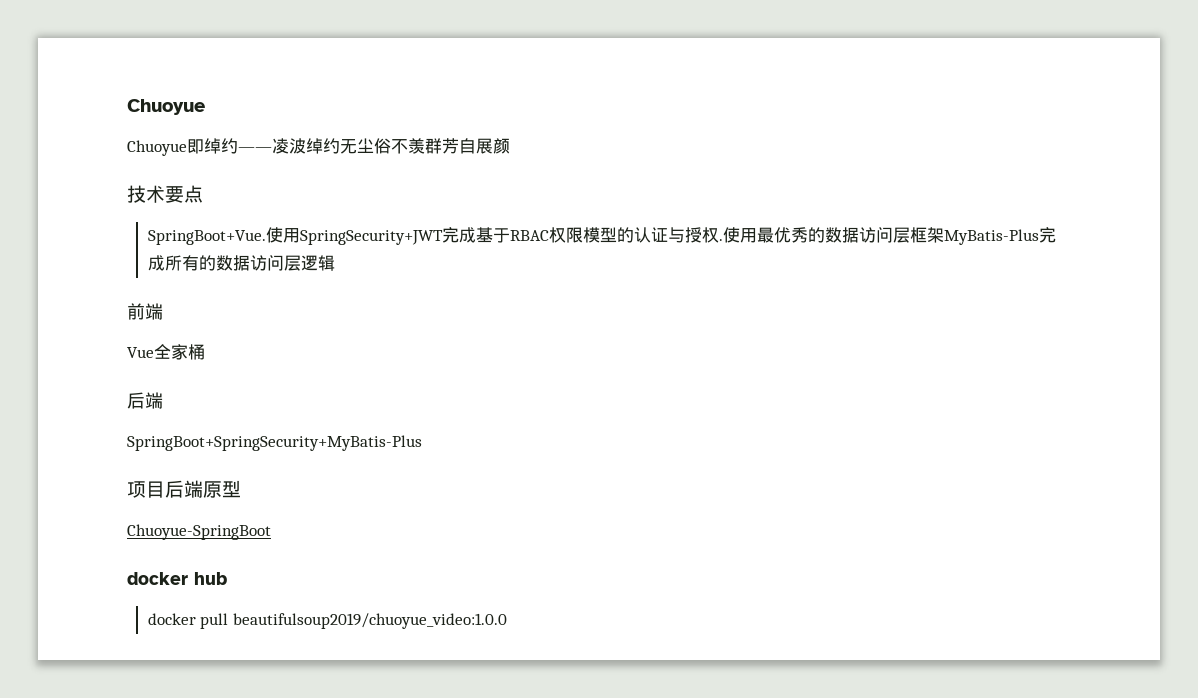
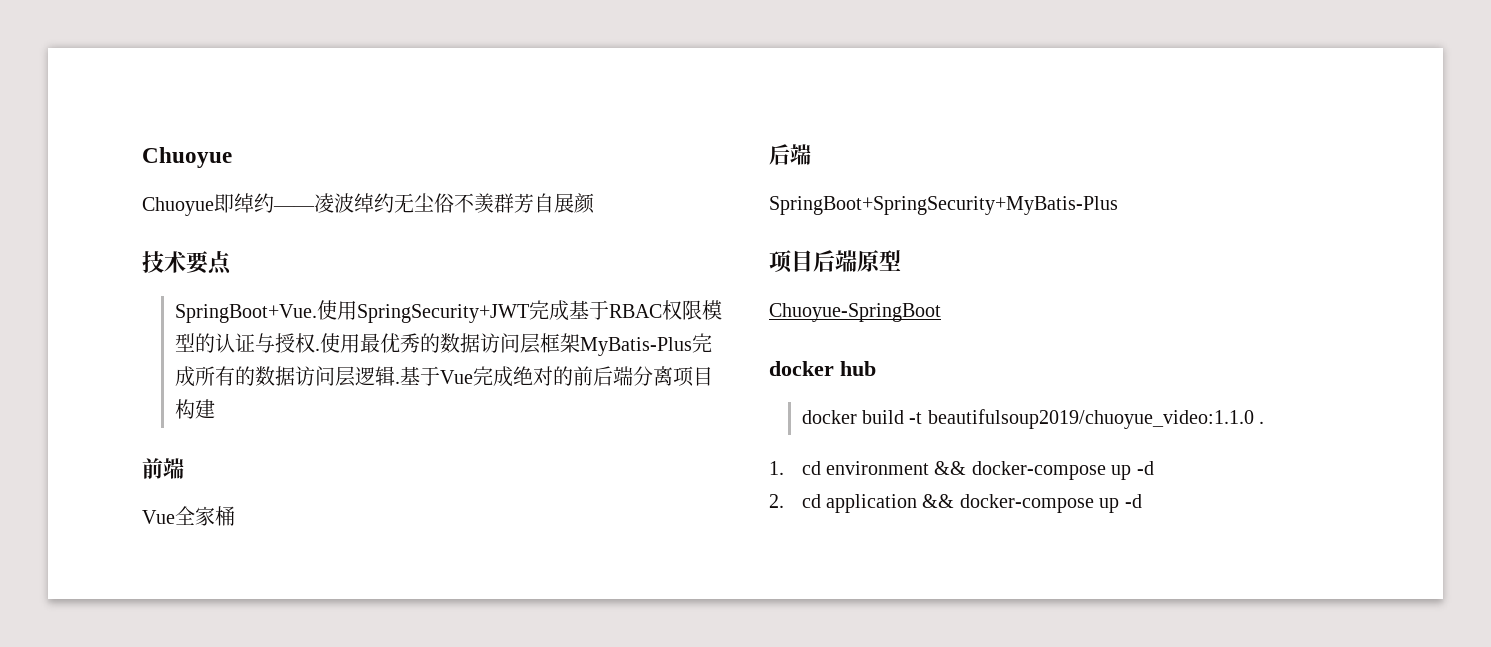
(335, 263) none -> [394,366,713,387] [174,399,215,419] .基于Vue完成绝对的前后端分离项目构建
[200,613,507,629] pull beautifulsoup2019/chuoyue_video:1.0.0 -> [862,409,1265,429] [769,461,1154,480] [769,494,1142,513] build -t beautifulsoup2019/chuoyue_video:1.1.0 . // 1. cd environment && docker-compose up -d // 2. cd application && docker-compose up -d

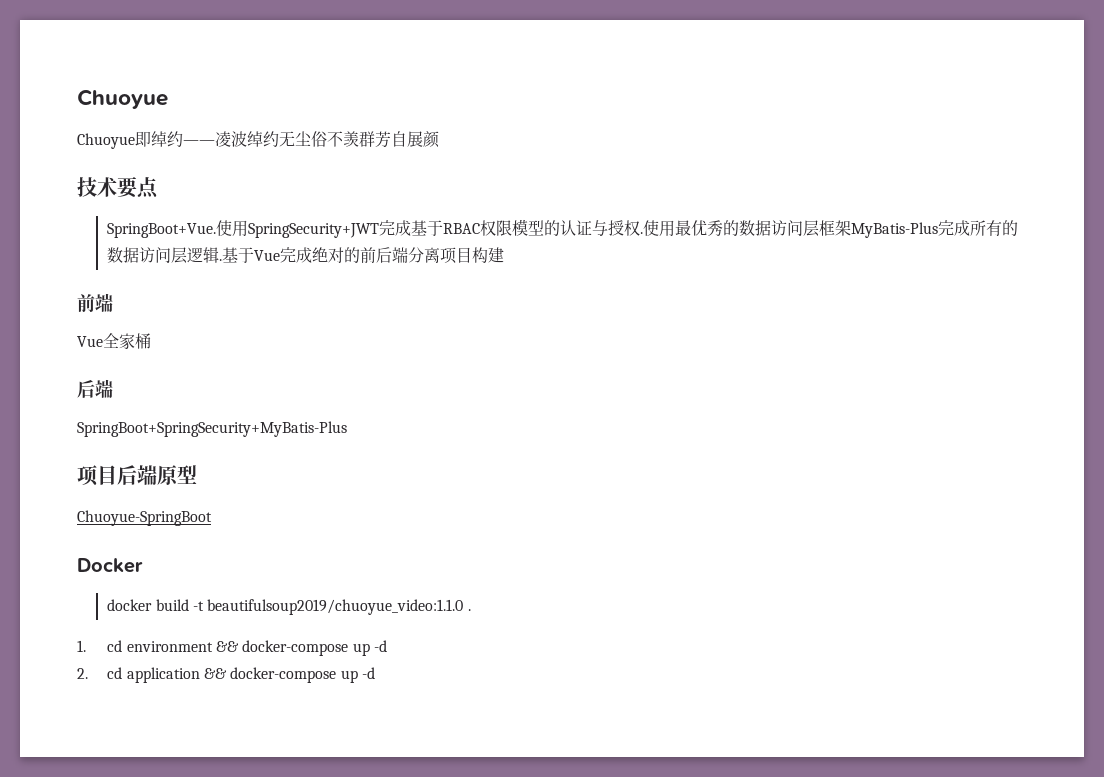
[769,361,876,376] docker hub -> [77,558,143,573] Docker

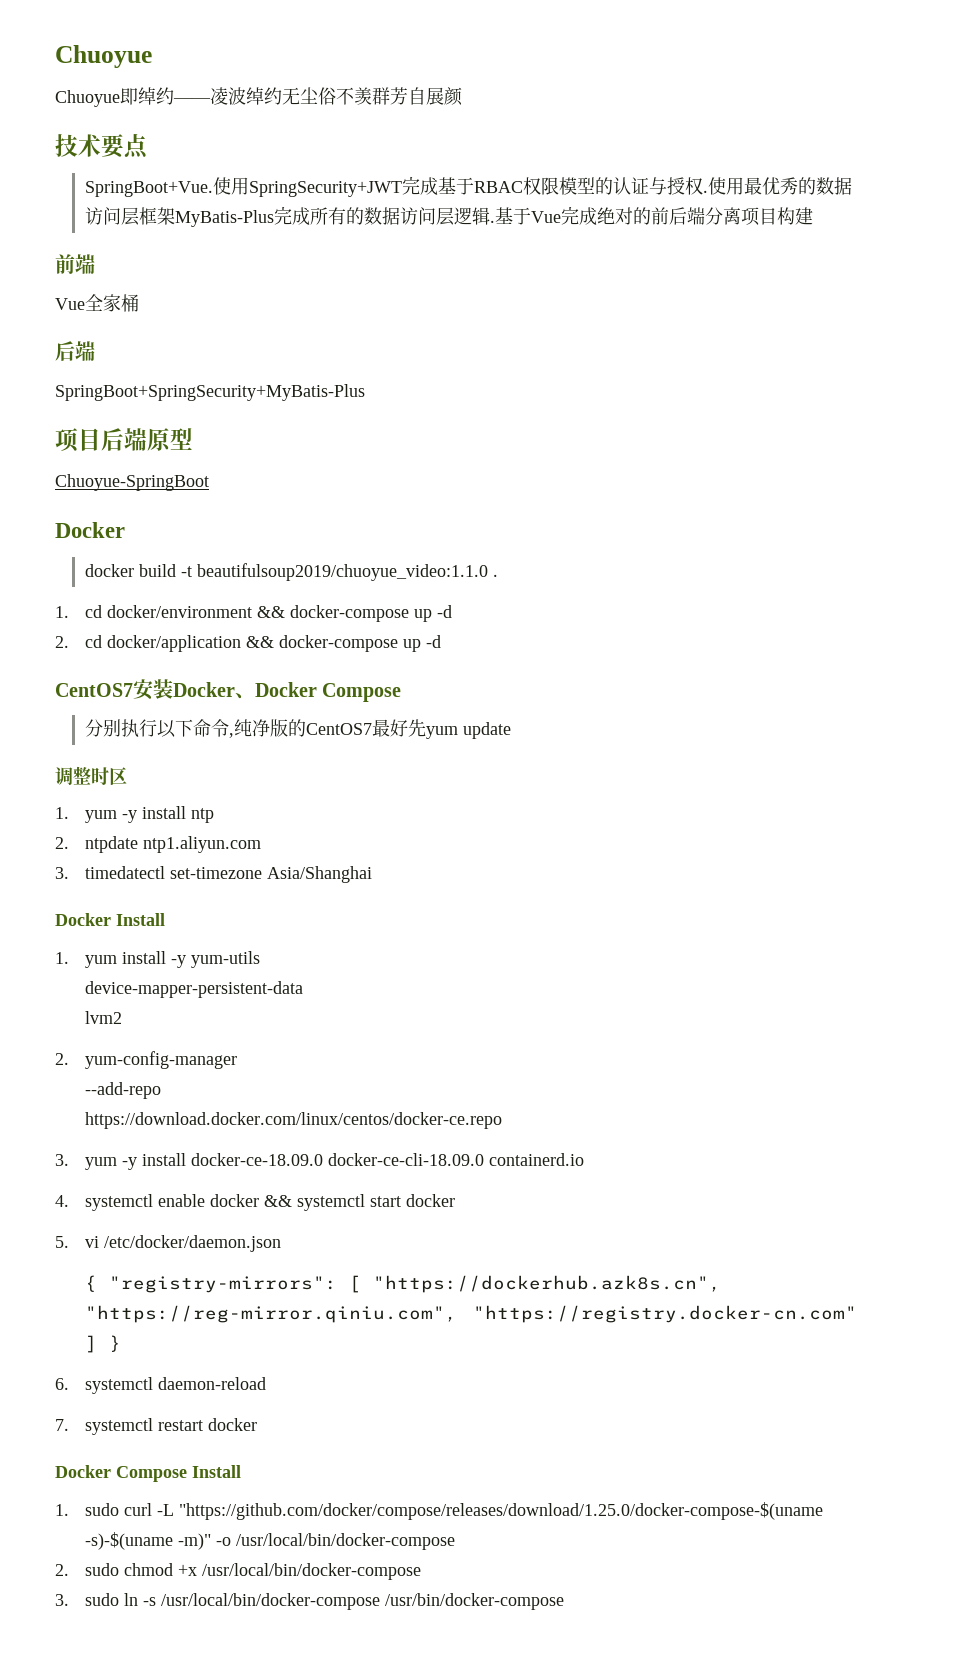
[126,641,213,652] environment -> [107,605,253,618] docker/environment
[126,667,375,683] application && docker-compose up -d -> [107,635,442,652] [55,679,402,702] [85,719,512,739] [55,766,127,785] [55,806,215,823] [55,836,262,853] [55,866,373,883] [55,913,165,926] [55,951,261,968] [85,981,304,998] [85,1011,123,1024] [55,1051,238,1069] [85,1082,162,1099] [85,1112,503,1129] [55,1153,585,1170] [55,1194,456,1211] [55,1235,282,1252] [85,1275,722,1293] [85,1305,857,1323] [85,1335,122,1353] [55,1377,267,1394] [55,1418,258,1435] [55,1465,241,1482] [55,1502,824,1520] [85,1532,456,1550] [55,1563,422,1580] [55,1593,565,1610] docker/application && docker-compose up -d // CentOS7安装Docker、Docker Compose // 分别执行以下命令,纯净版的CentOS7最好先yum update // 调整时区 // 1. yum -y install ntp // 2. ntpdate ntp1.aliyun.com // 3. timedatectl set-timezone Asia/Shanghai // Docker Install // 1. yum install -y yum-utils // device-mapper-persistent-data // lvm2 // 2. yum-config-manager // --add-repo // https://download.docker.com/linux/centos/docker-ce.repo // 3. yum -y install docker-ce-18.09.0 docker-ce-cli-18.09.0 containerd.io // 4. systemctl enable docker && systemctl start docker // 5. vi /etc/docker/daemon.json // { "registry-mirrors": [ "https://dockerhub.azk8s.cn", "https://reg-mirror.qiniu.com", "https://registry.docker-cn.com" ] } // 6. systemctl daemon-reload // 7. systemctl restart docker // Docker Compose Install // 1. sudo curl -L "https://github.com/docker/compose/releases/download/1.25.0/docker-compose-$(uname -s)-$(uname -m)" -o /usr/local/bin/docker-compose // 2. sudo chmod +x /usr/local/bin/docker-compose // 3. sudo ln -s /usr/local/bin/docker-compose /usr/bin/docker-compose

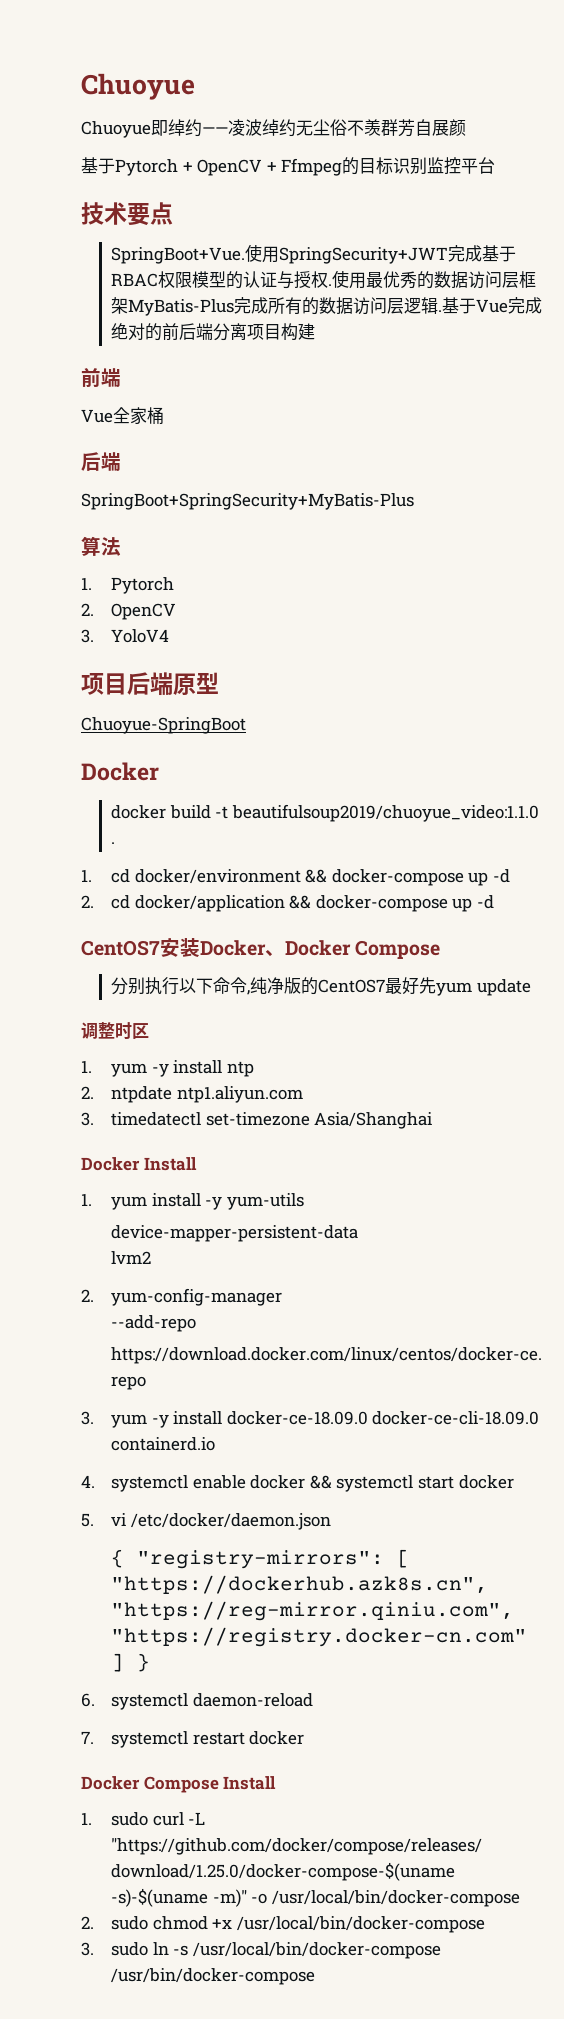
(463, 96) none -> [81,157,496,176] // 基于Pytorch + OpenCV + Ffmpeg的目标识别监控平台
(365, 392) none -> [81,536,121,556] [81,577,174,594] [81,603,176,620] [81,629,169,643] // 算法 // 1. Pytorch // 2. OpenCV // 3. YoloV4

